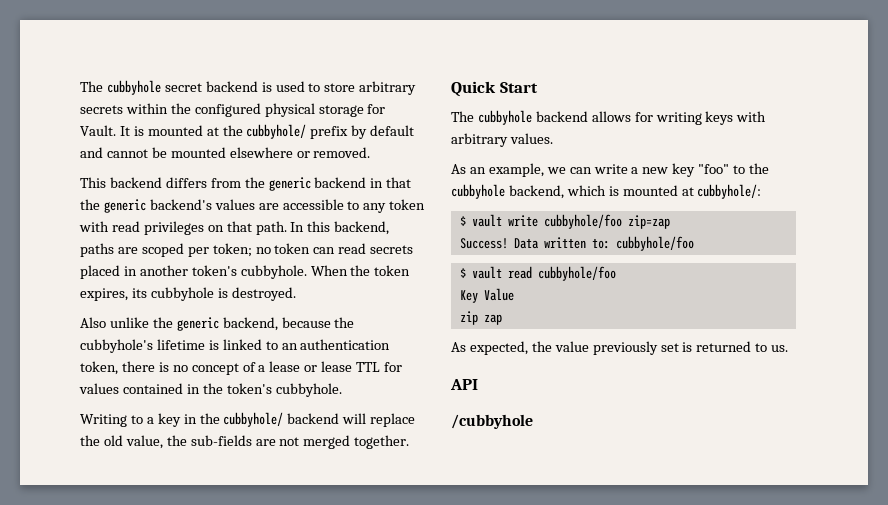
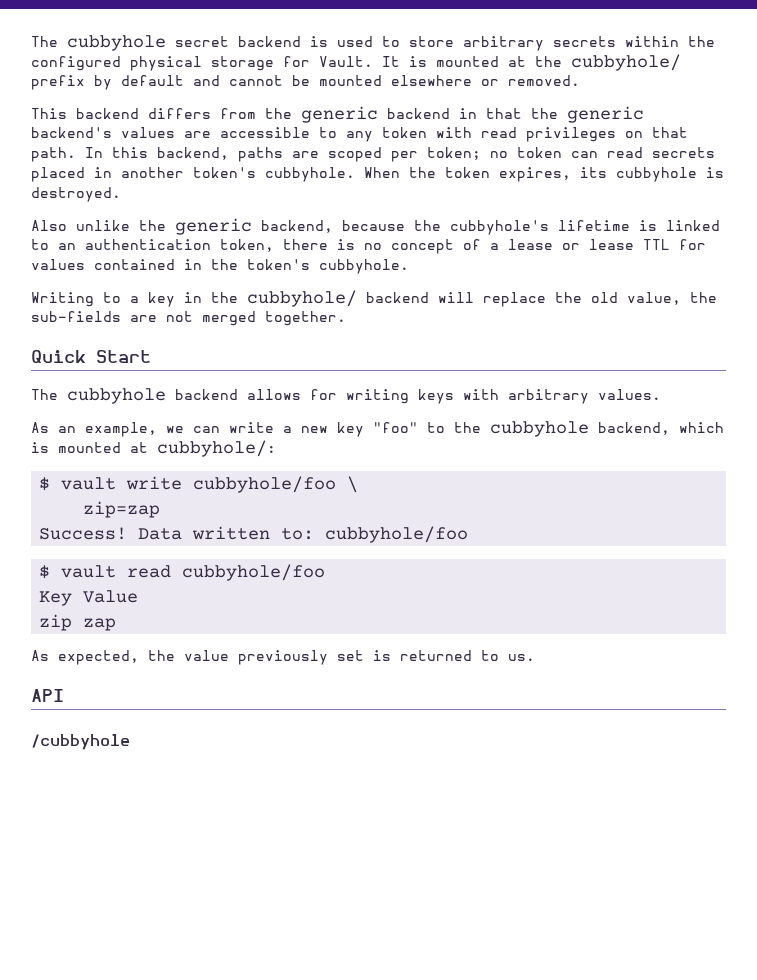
(622, 221) none -> [347,476,359,493] \ //

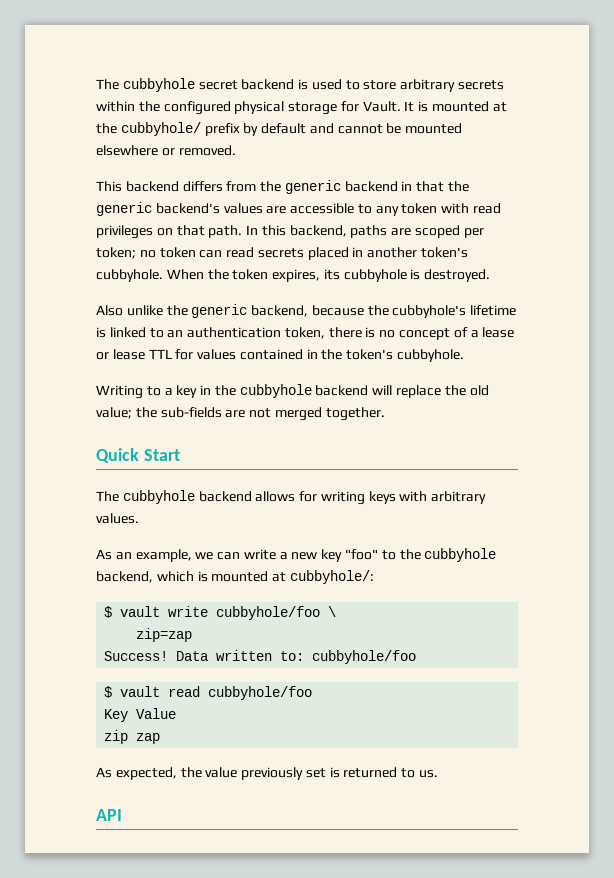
[247,290,357,307] cubbyhole/ -> [239,384,312,398] cubbyhole
[627,292,681,305] value, -> [96,407,132,419] value;
[31,734,130,750] // /cubbyhole -> (122, 815) none

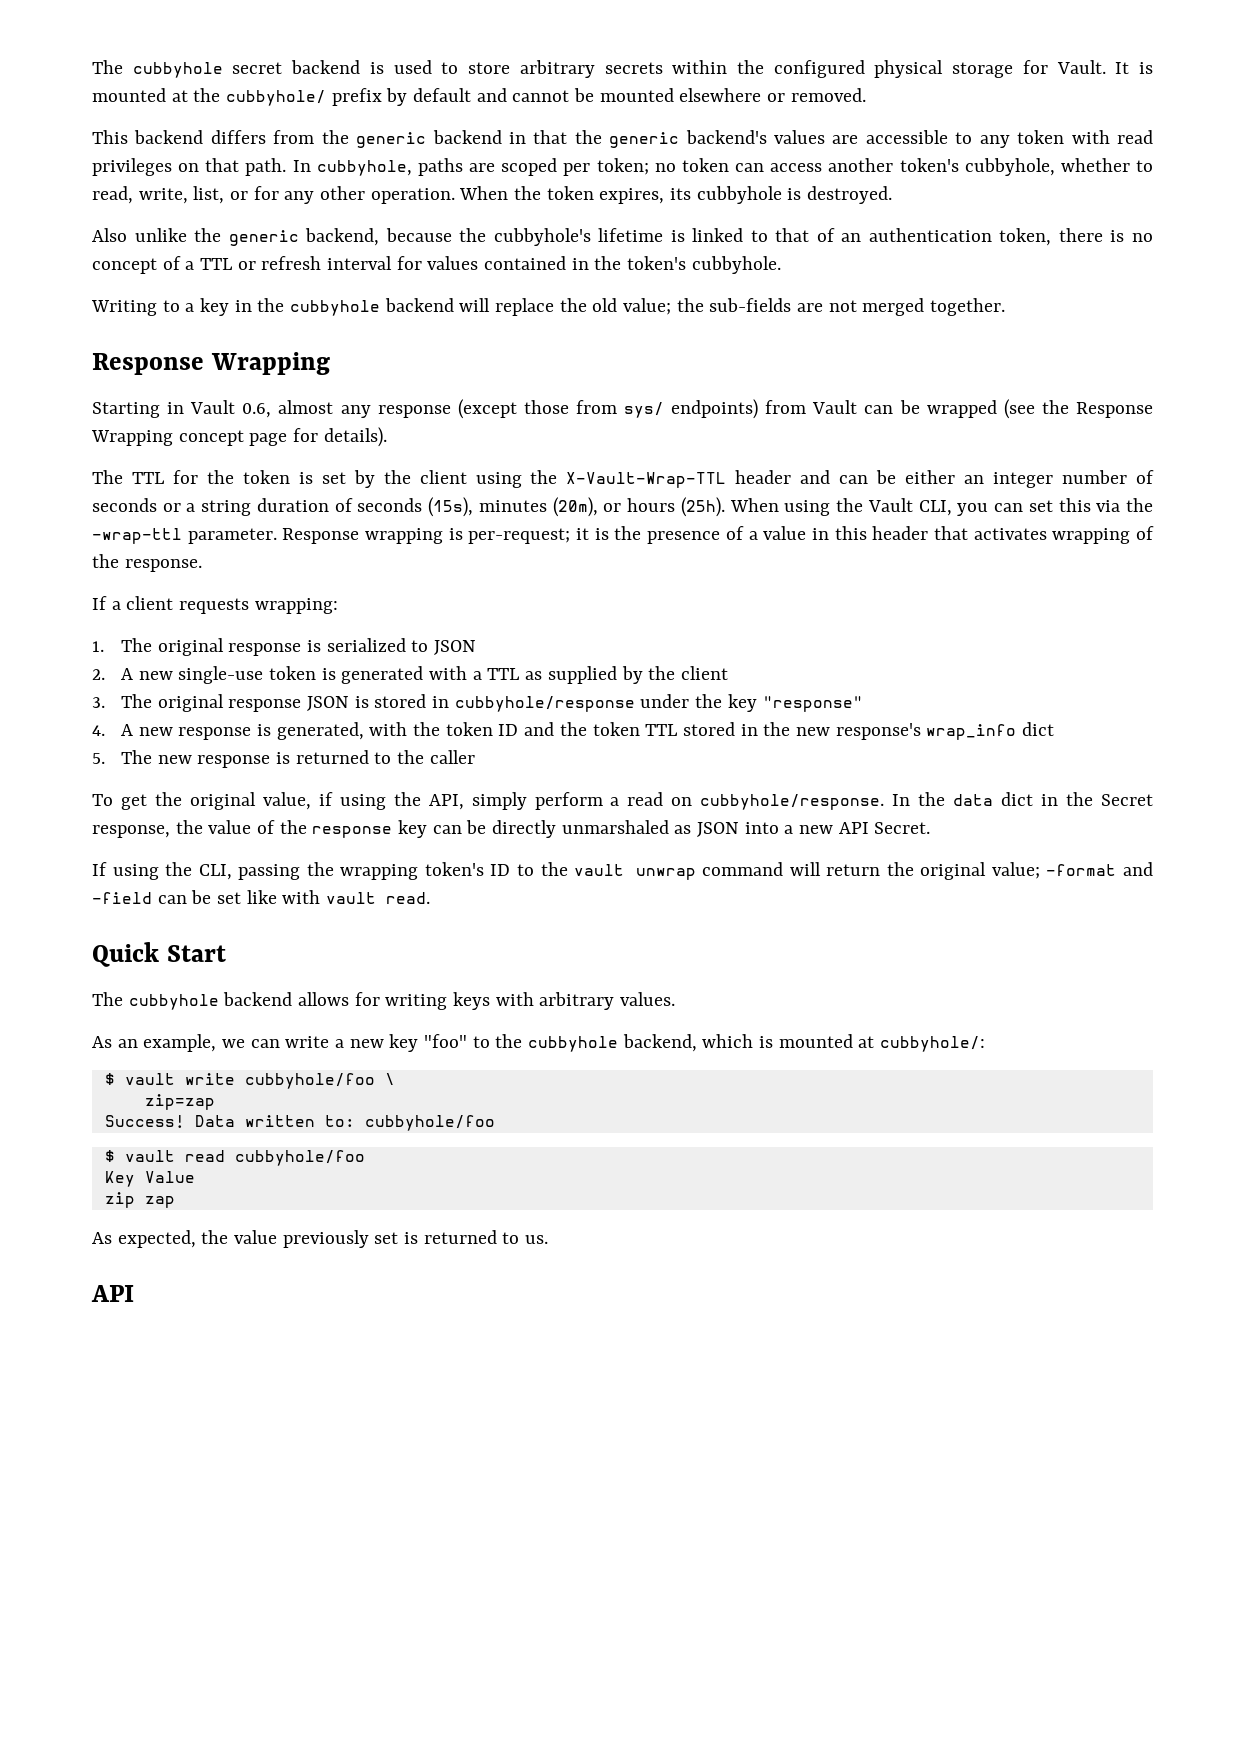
[261,225,347,237] this backend, -> [316,160,412,176] cubbyhole,
[226,247,469,260] [96,269,163,282] read secrets placed in another token's cubbyhole. -> [770,158,1153,176] [92,186,455,204] access another token's cubbyhole, whether to read, write, list, or for any other operation.
(164, 333) none -> [775,228,835,242] that of
[482,327,515,338] [96,349,172,360] lease or lease TTL -> [200,256,393,270] TTL or refresh interval
(385, 414) none -> [92,352,330,375] [92,399,1153,419] [91,427,387,447] [92,470,1155,488] [92,497,1153,517] [92,526,1155,544] [92,554,202,572] [92,596,338,614] [92,638,477,656] [92,666,728,684] [92,694,863,712] [92,722,1054,740] [92,750,475,768] [92,792,1153,810] [92,820,931,838] [92,862,1153,880] [92,890,431,904] // Response Wrapping // Starting in Vault 0.6, almost any response (except those from sys/ endpoints) from Vault can be wrapped (see the Response Wrapping concept page for details). // The TTL for the token is set by the client using the X-Vault-Wrap-TTL header and can be either an integer number of seconds or a string duration of seconds (15s), minutes (20m), or hours (25h). When using the Vault CLI, you can set this via the -wrap-ttl parameter. Response wrapping is per-request; it is the presence of a value in this header that activates wrapping of the response. // If a client requests wrapping: // 1. The original response is serialized to JSON // 2. A new single-use token is generated with a TTL as supplied by the client // 3. The original response JSON is stored in cubbyhole/response under the key "response" // 4. A new response is generated, with the token ID and the token TTL stored in the new response's wrap_info dict // 5. The new response is returned to the caller // To get the original value, if using the API, simply perform a read on cubbyhole/response. In the data dict in the Secret response, the value of the response key can be directly unmarshaled as JSON into a new API Secret. // If using the CLI, passing the wrapping token's ID to the vault unwrap command will return the original value; -format and -field can be set like with vault read.

